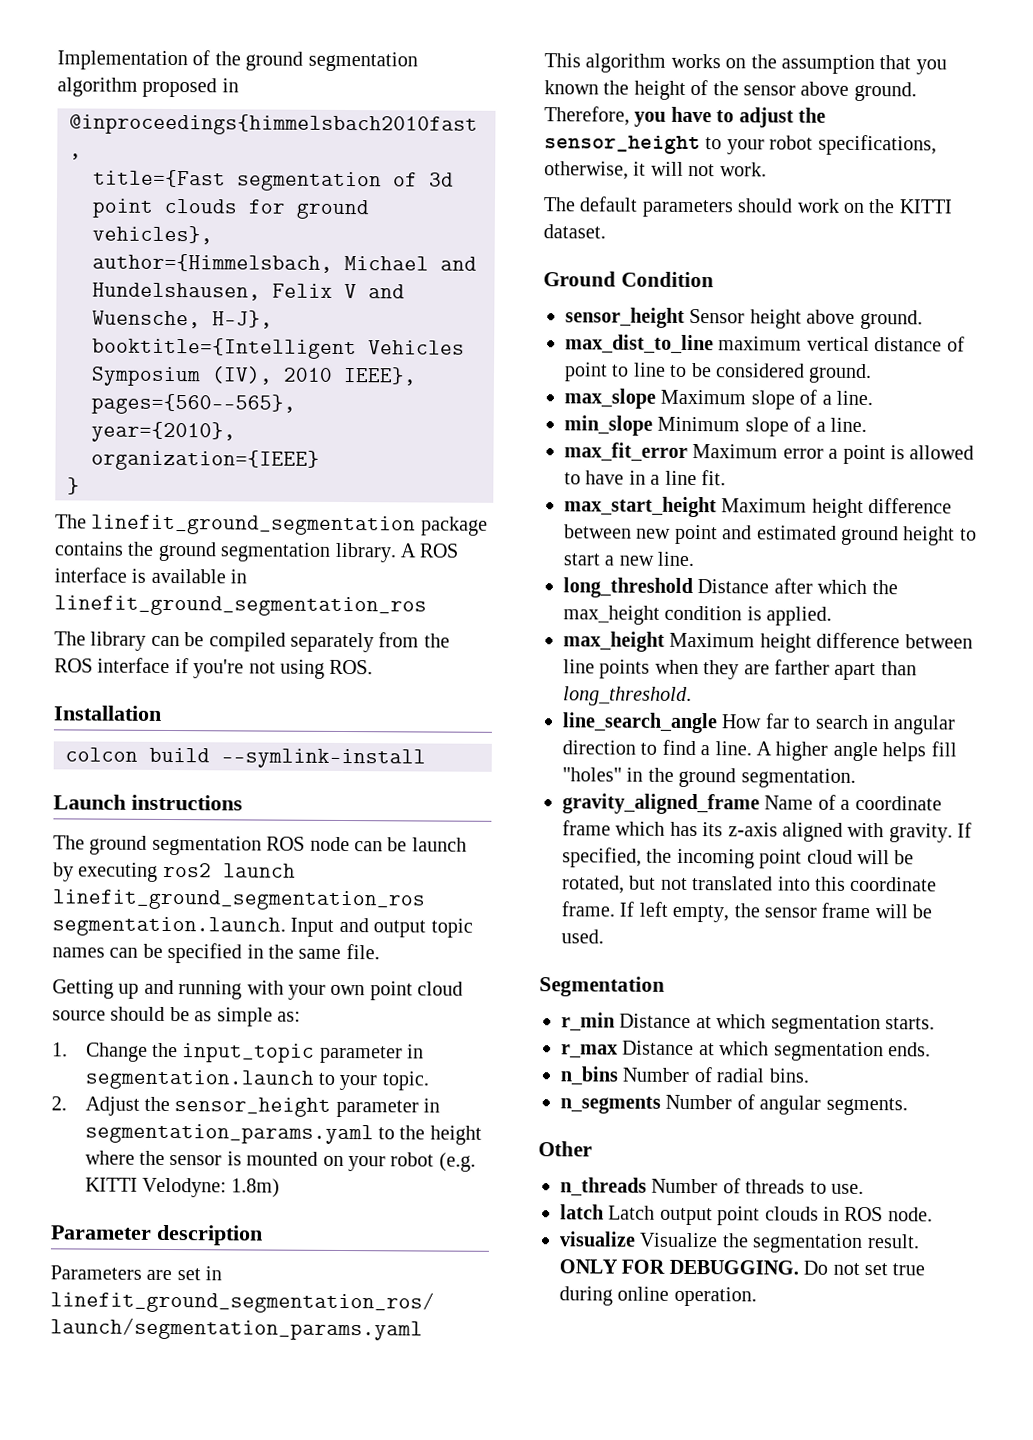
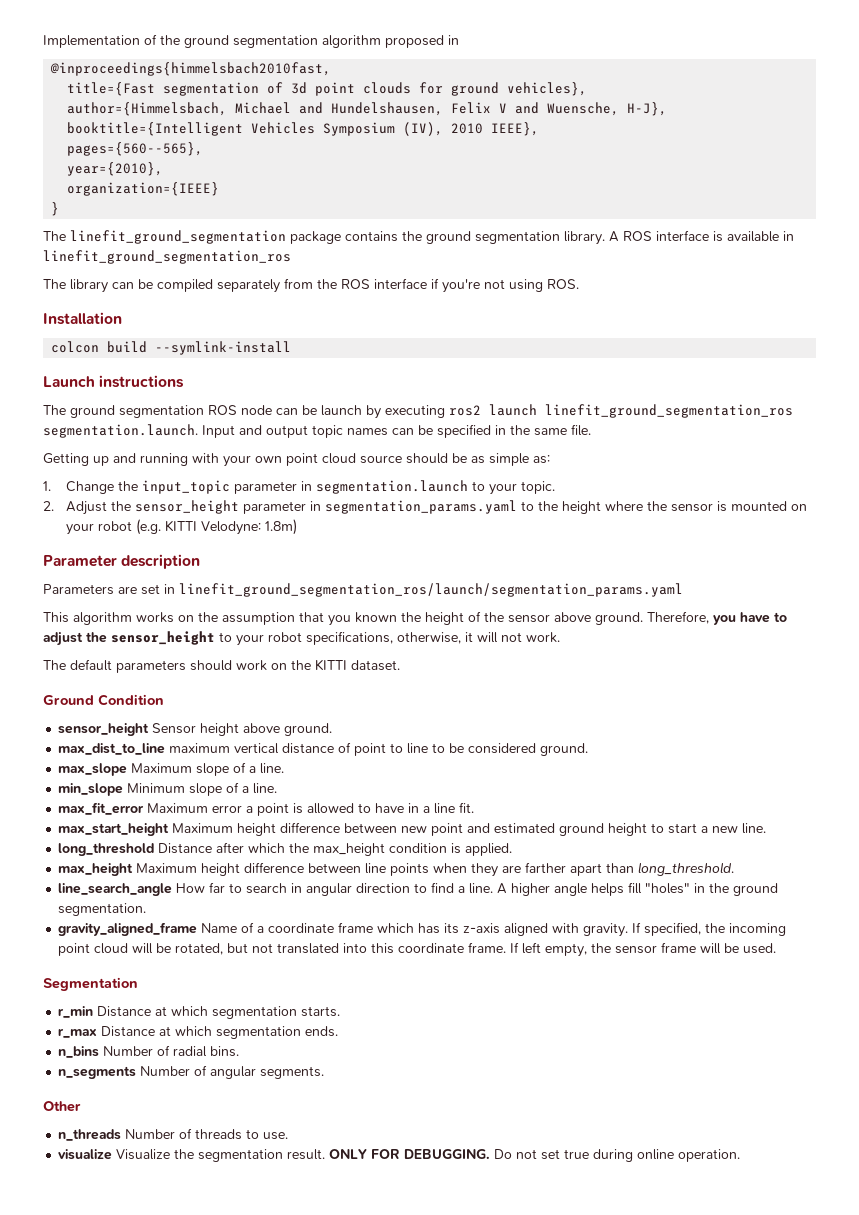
[560,1204,933,1226] // latch Latch output point clouds in ROS node. -> (289, 1136) none

